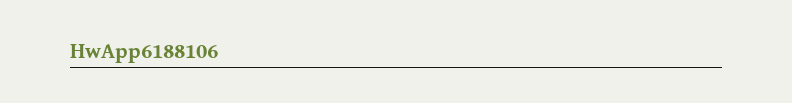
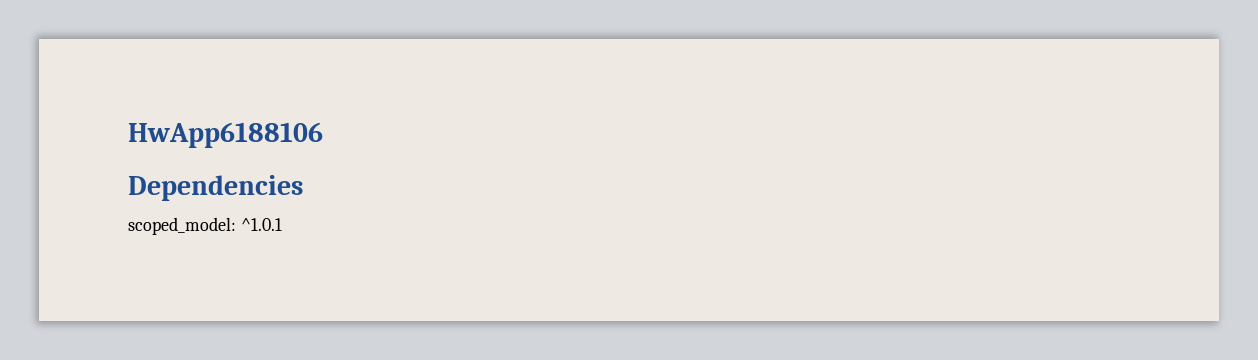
(218, 53) none -> [128,175,303,201] [128,217,282,235] // Dependencies // scoped_model: ^1.0.1

